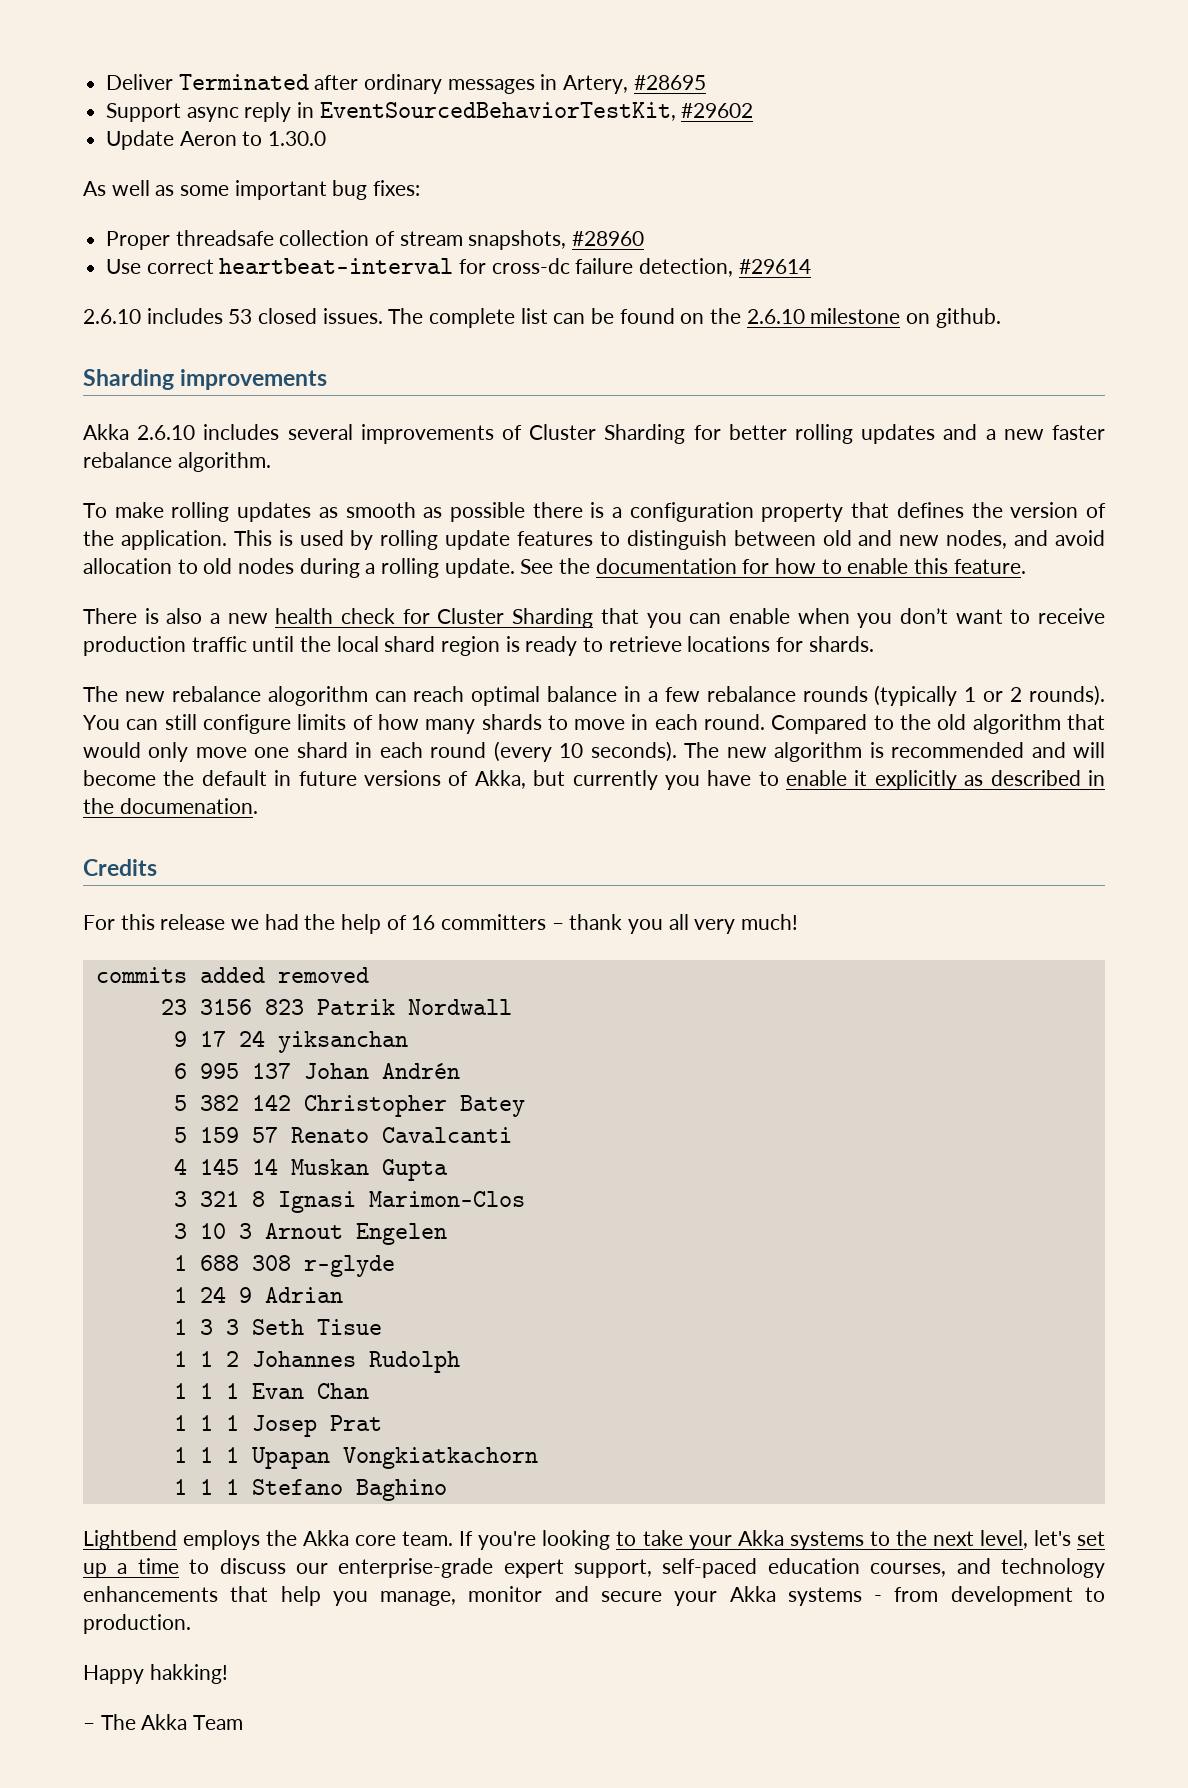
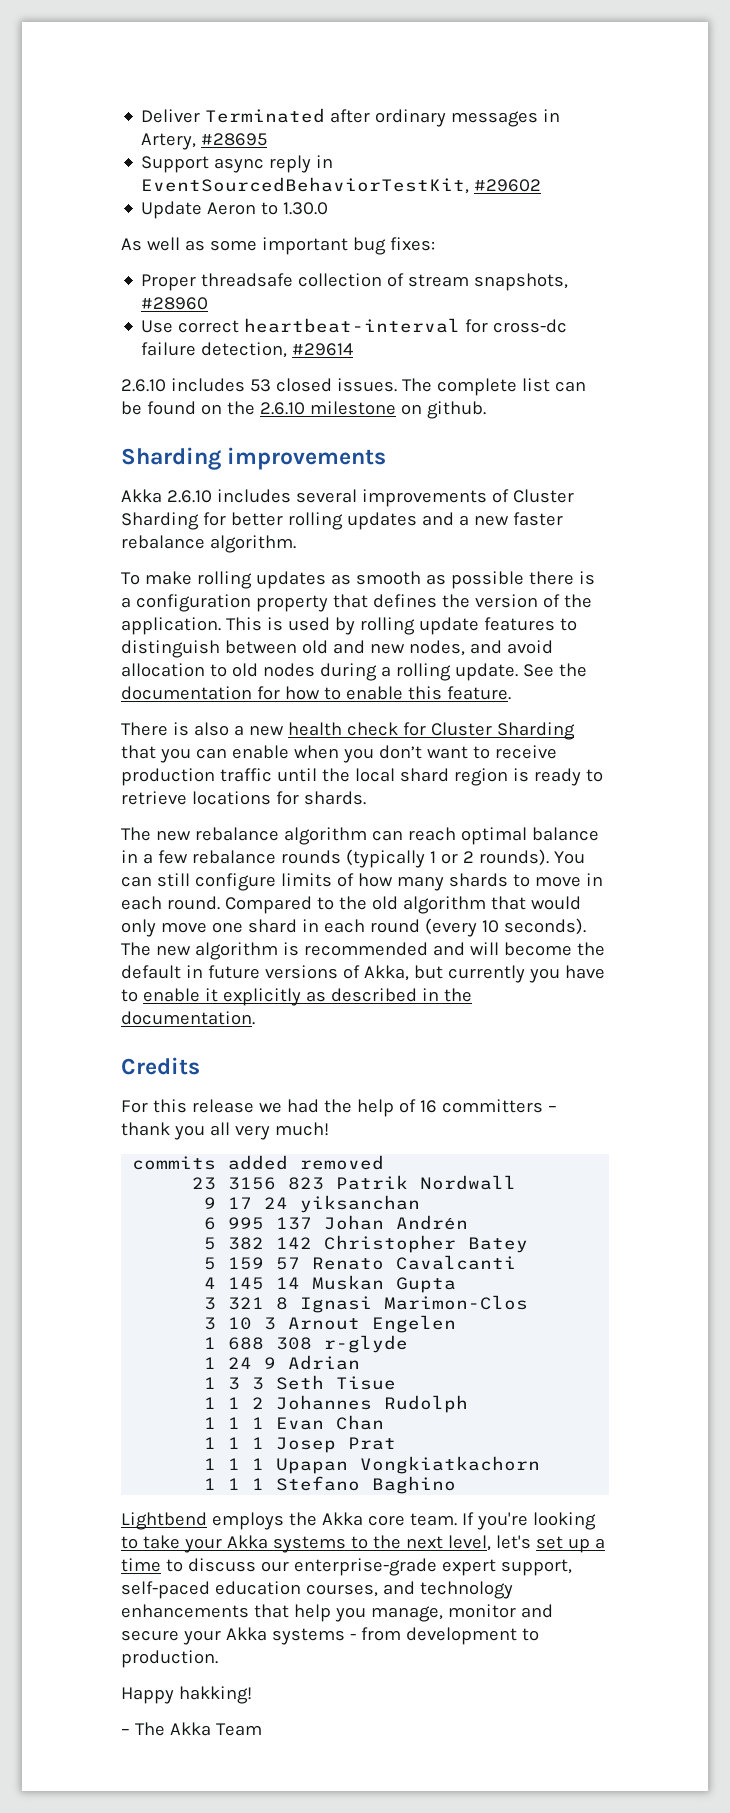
[267,686,368,706] alogorithm -> [283,827,367,845] algorithm
[119,798,258,814] documenation. -> [121,1011,255,1025] documentation.

